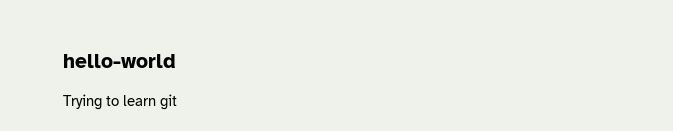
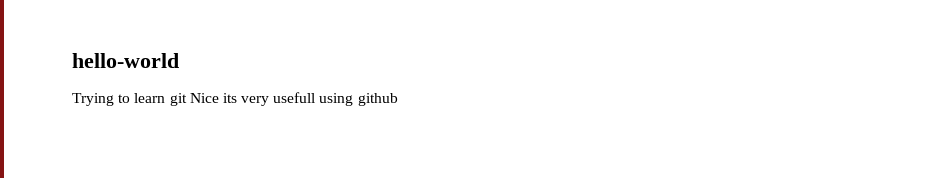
(177, 102) none -> [189,92,398,106] Nice its very usefull using github

